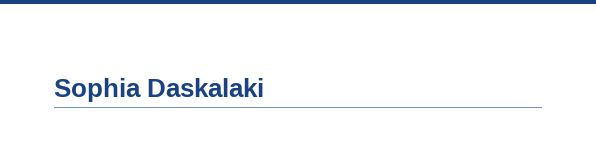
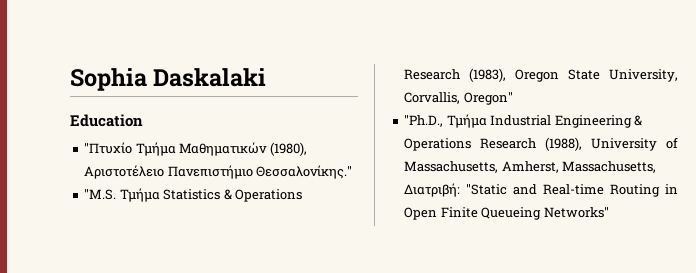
(265, 87) none -> [70,114,143,127] [84,142,307,156] [84,165,353,179] [84,188,303,202] [404,68,678,82] [404,92,513,105] [404,114,643,128] [404,137,678,151] [404,161,657,173] [404,183,678,197] [404,207,609,220] // Education // "Πτυχίο Τμήμα Μαθηματικών (1980), Αριστοτέλειο Πανεπιστήμιο Θεσσαλονίκης." // "M.S. Τμήμα Statistics & Operations Research (1983), Oregon State University, Corvallis, Oregon" // "Ph.D., Τμήμα Industrial Engineering & Operations Research (1988), University of Massachusetts, Amherst, Massachusetts, Διατριβή: "Static and Real-time Routing in Open Finite Queueing Networks"

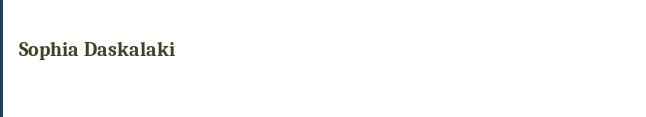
[70,114,143,127] [84,142,307,156] [84,165,353,179] [84,188,303,202] [404,68,678,82] [404,92,513,105] [404,114,643,128] [404,137,678,151] [404,161,657,173] [404,183,678,197] [404,207,609,220] // Education // "Πτυχίο Τμήμα Μαθηματικών (1980), Αριστοτέλειο Πανεπιστήμιο Θεσσαλονίκης." // "M.S. Τμήμα Statistics & Operations Research (1983), Oregon State University, Corvallis, Oregon" // "Ph.D., Τμήμα Industrial Engineering & Operations Research (1988), University of Massachusetts, Amherst, Massachusetts, Διατριβή: "Static and Real-time Routing in Open Finite Queueing Networks" -> (176, 48) none

